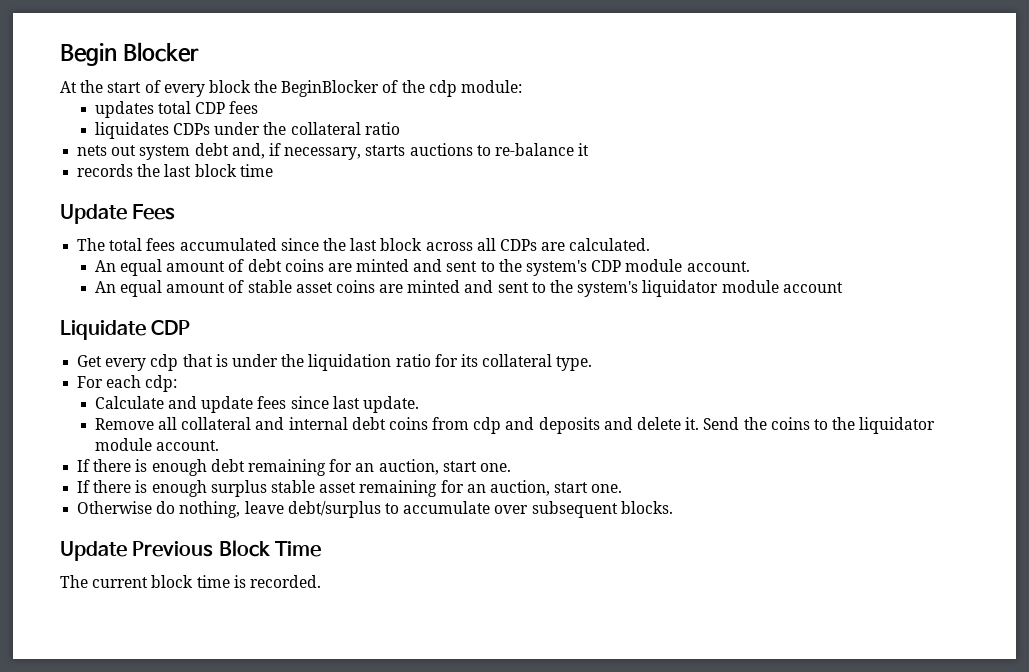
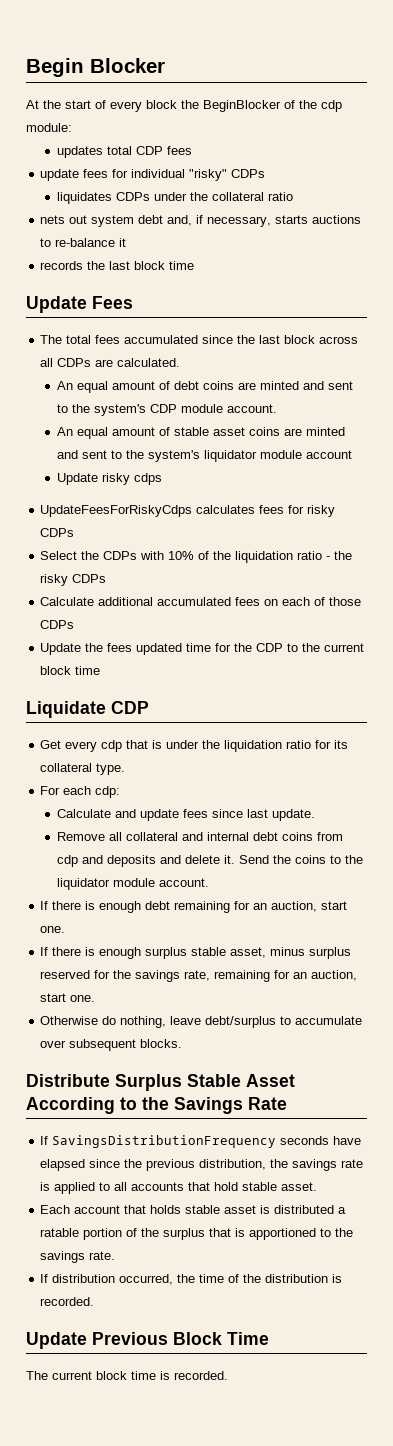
(259, 107) none -> [40,169,266,181] // update fees for individual "risky" CDPs
(843, 287) none -> [56,473,162,485] [40,505,336,517] [40,528,75,537] [40,551,353,563] [40,574,107,586] [40,597,362,606] [40,620,75,629] [40,643,365,655] [40,666,101,675] // Update risky cdps // UpdateFeesForRiskyCdps calculates fees for risky CDPs // Select the CDPs with 10% of the liquidation ratio - the risky CDPs // Calculate additional accumulated fees on each of those CDPs // Update the fees updated time for the CDP to the current block time
[319,482,357,493] asset -> [230,947,352,959] [40,970,211,982] asset, minus surplus reserved for the savings rate,
(673, 507) none -> [26,1074,295,1091] [26,1097,287,1114] [40,1135,362,1148] [40,1159,364,1171] [40,1182,318,1194] [40,1205,347,1214] [40,1228,354,1240] [40,1251,116,1263] [40,1274,343,1285] [40,1297,95,1306] // Distribute Surplus Stable Asset According to the Savings Rate // If SavingsDistributionFrequency seconds have elapsed since the previous distribution, the savings rate is applied to all accounts that hold stable asset. // Each account that holds stable asset is distributed a ratable portion of the surplus that is apportioned to the savings rate. // If distribution occurred, the time of the distribution is recorded.

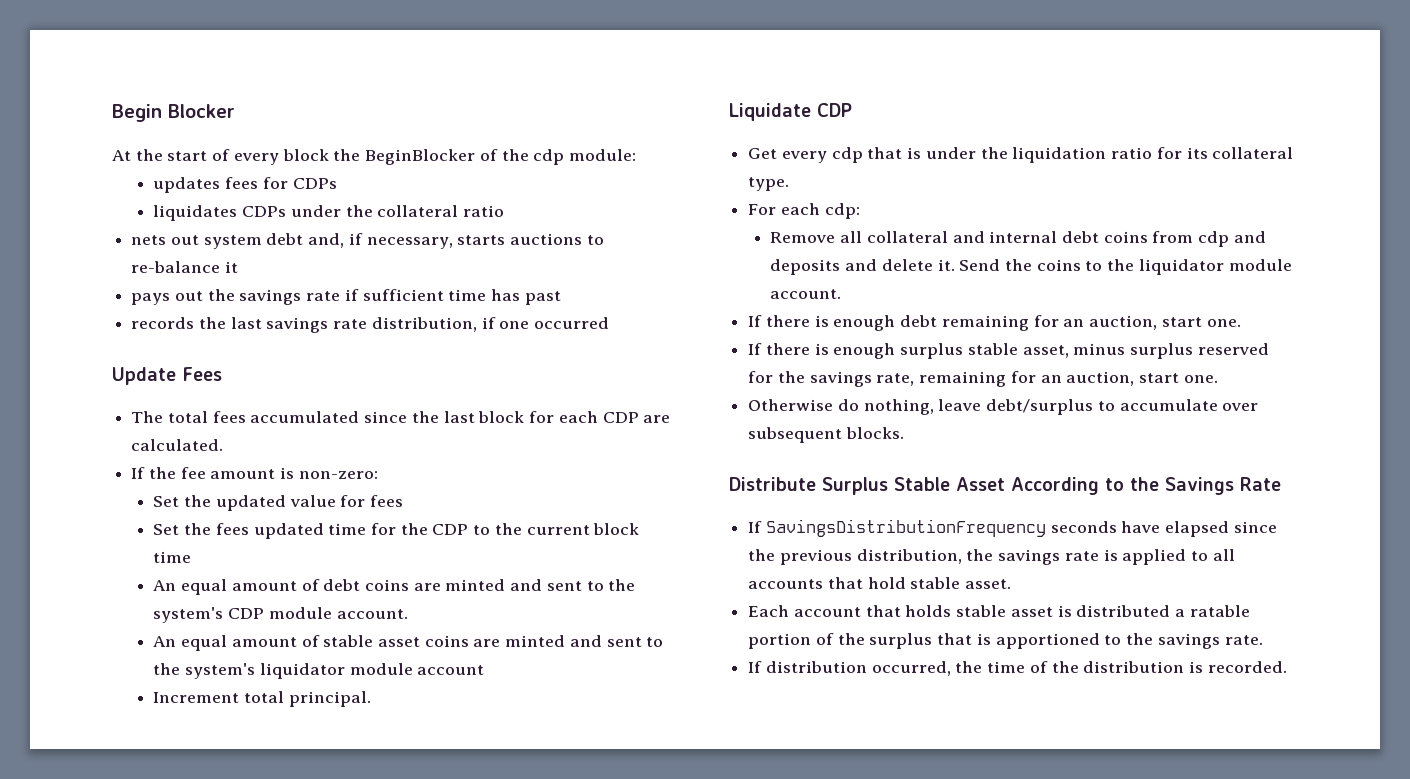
[106,146,192,155] [40,169,228,181] total CDP fees // update fees for individual "risky" -> [225,177,288,189] fees for
[40,261,195,270] records the last block time -> [131,289,561,305] [131,317,610,333] pays out the savings rate if sufficient time has past // records the last savings rate distribution, if one occurred
[319,336,359,344] [40,358,92,367] across all CDPs -> [529,411,639,423] for each CDP
(181, 362) none -> [131,467,378,479] [153,495,404,511] [153,523,640,539] [153,551,192,563] // If the fee amount is non-zero: // Set the updated value for fees // Set the fees updated time for the CDP to the current block time
[56,473,162,485] [40,505,336,517] [40,528,75,537] [40,551,353,563] [40,574,107,586] [40,597,362,606] [40,620,75,629] [40,643,365,655] [40,666,101,675] Update risky cdps // UpdateFeesForRiskyCdps calculates fees for risky CDPs // Select the CDPs with 10% of the liquidation ratio - the risky CDPs // Calculate additional accumulated fees on each of those CDPs // Update the fees updated time for the CDP to the current block time -> [153,691,371,707] Increment total principal.
[56,809,315,821] // Calculate and update fees since last update. -> (860, 211) none
[26,1332,269,1349] [26,1371,228,1380] // Update Previous Block Time // The current block time is recorded. -> (1287, 667) none

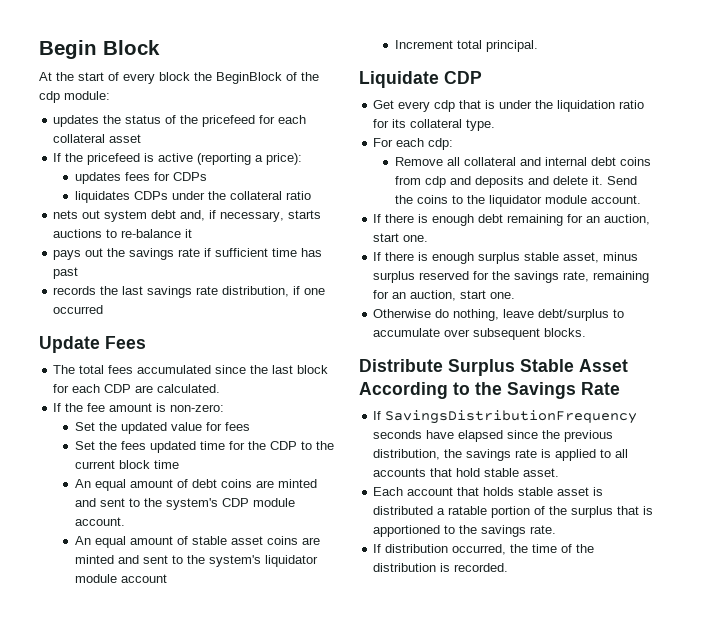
[168,104,235,118] Blocker -> [103,40,160,55] Block
[365,149,476,165] BeginBlocker -> [216,72,282,84] BeginBlock
(636, 155) none -> [53,115,307,127] [53,134,142,143] [53,153,303,165] // updates the status of the pricefeed for each collateral asset // If the pricefeed is active (reporting a price):

